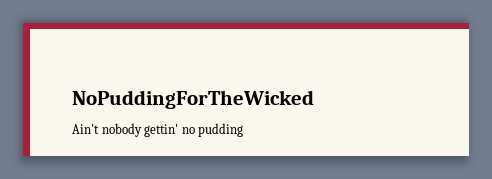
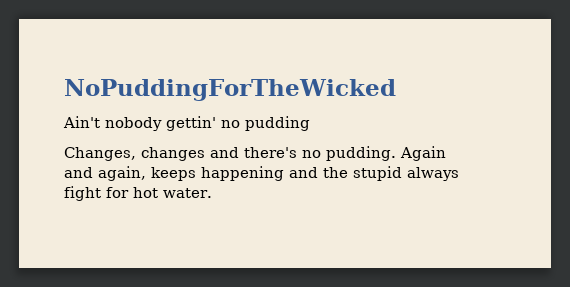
(244, 130) none -> [64,146,446,161] [64,166,459,181] [64,186,212,201] // Changes, changes and there's no pudding. Again and again, keeps happening and the stupid always fight for hot water.

